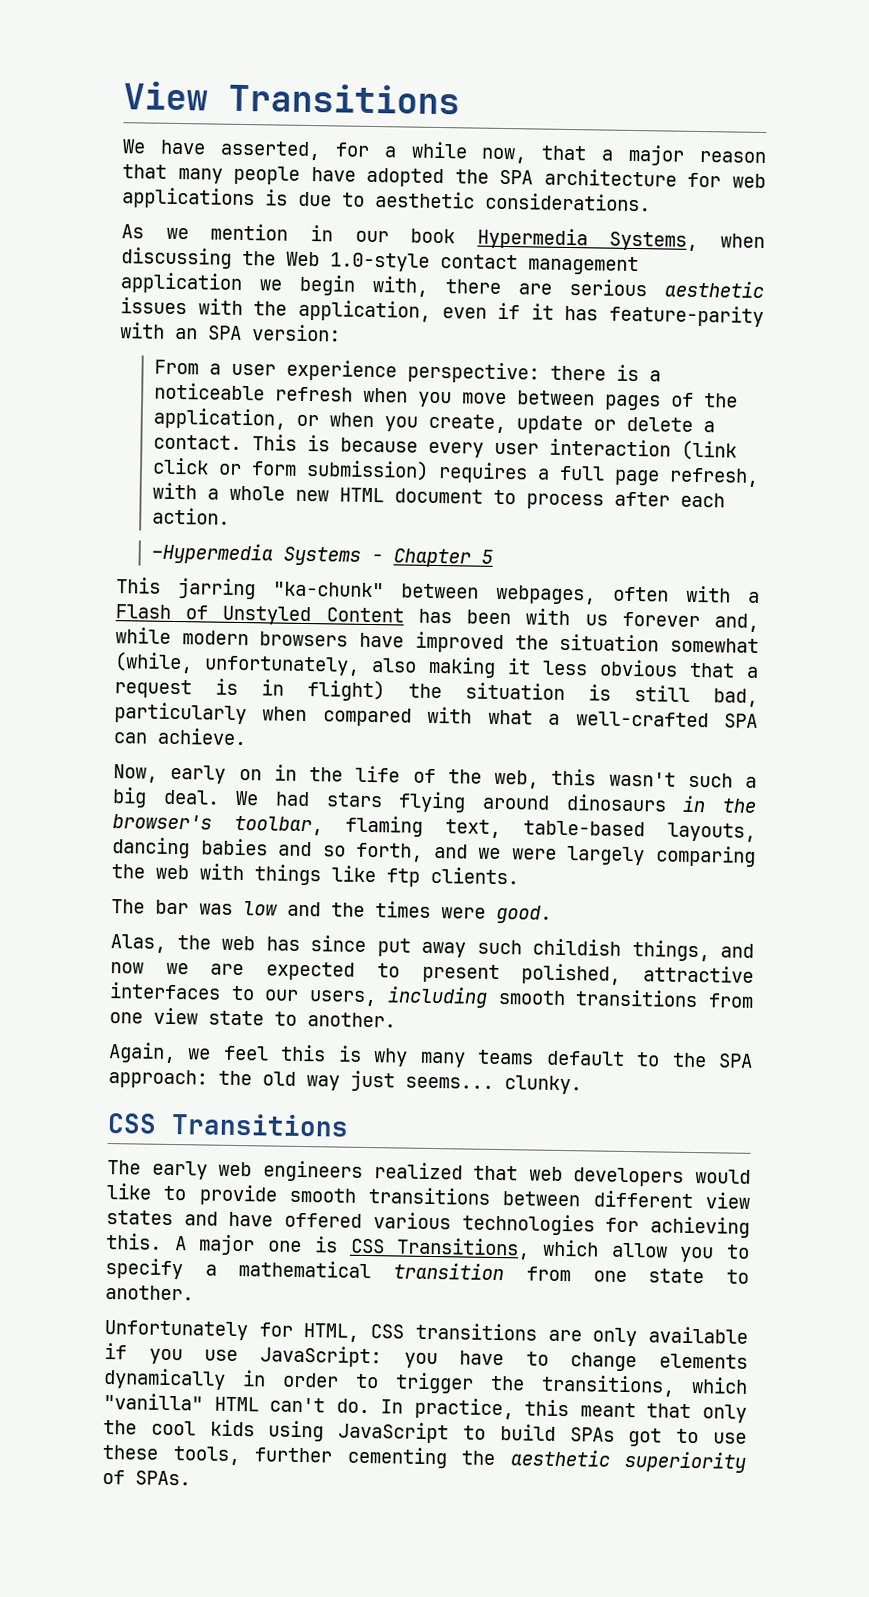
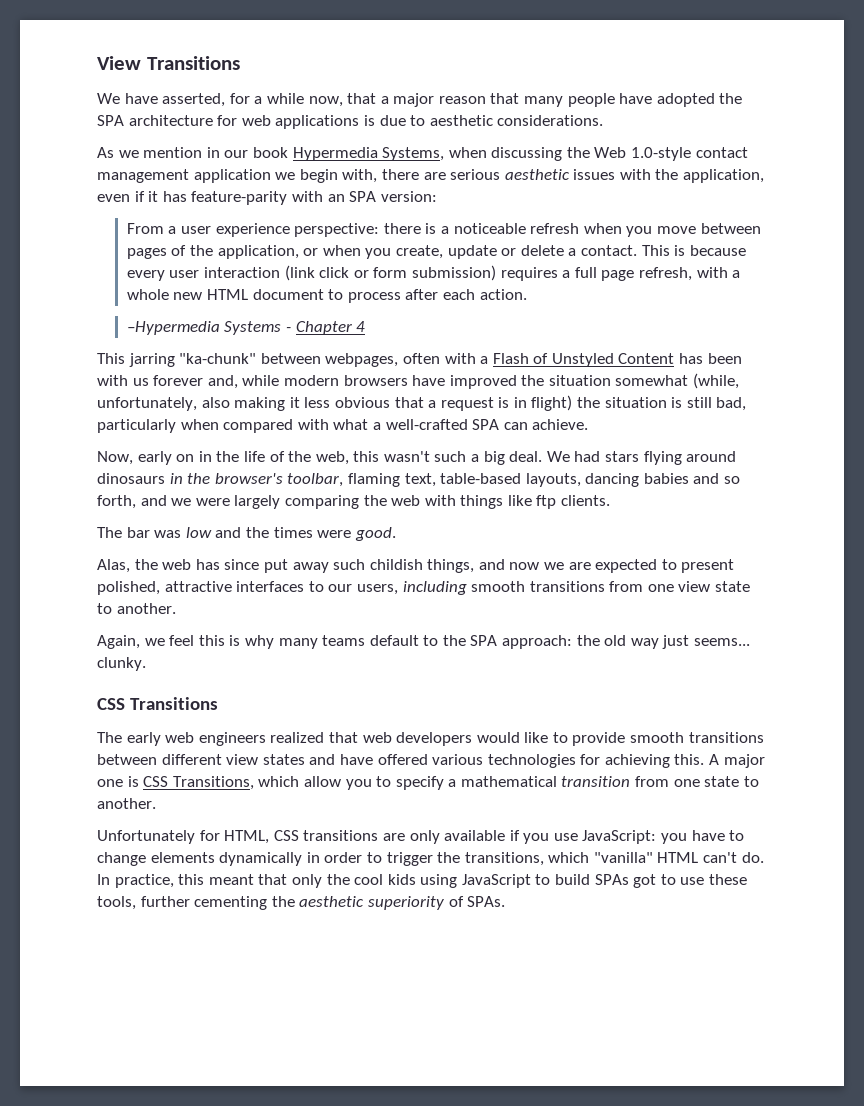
[480,549,493,564] 5 -> [356,321,366,332] 4

